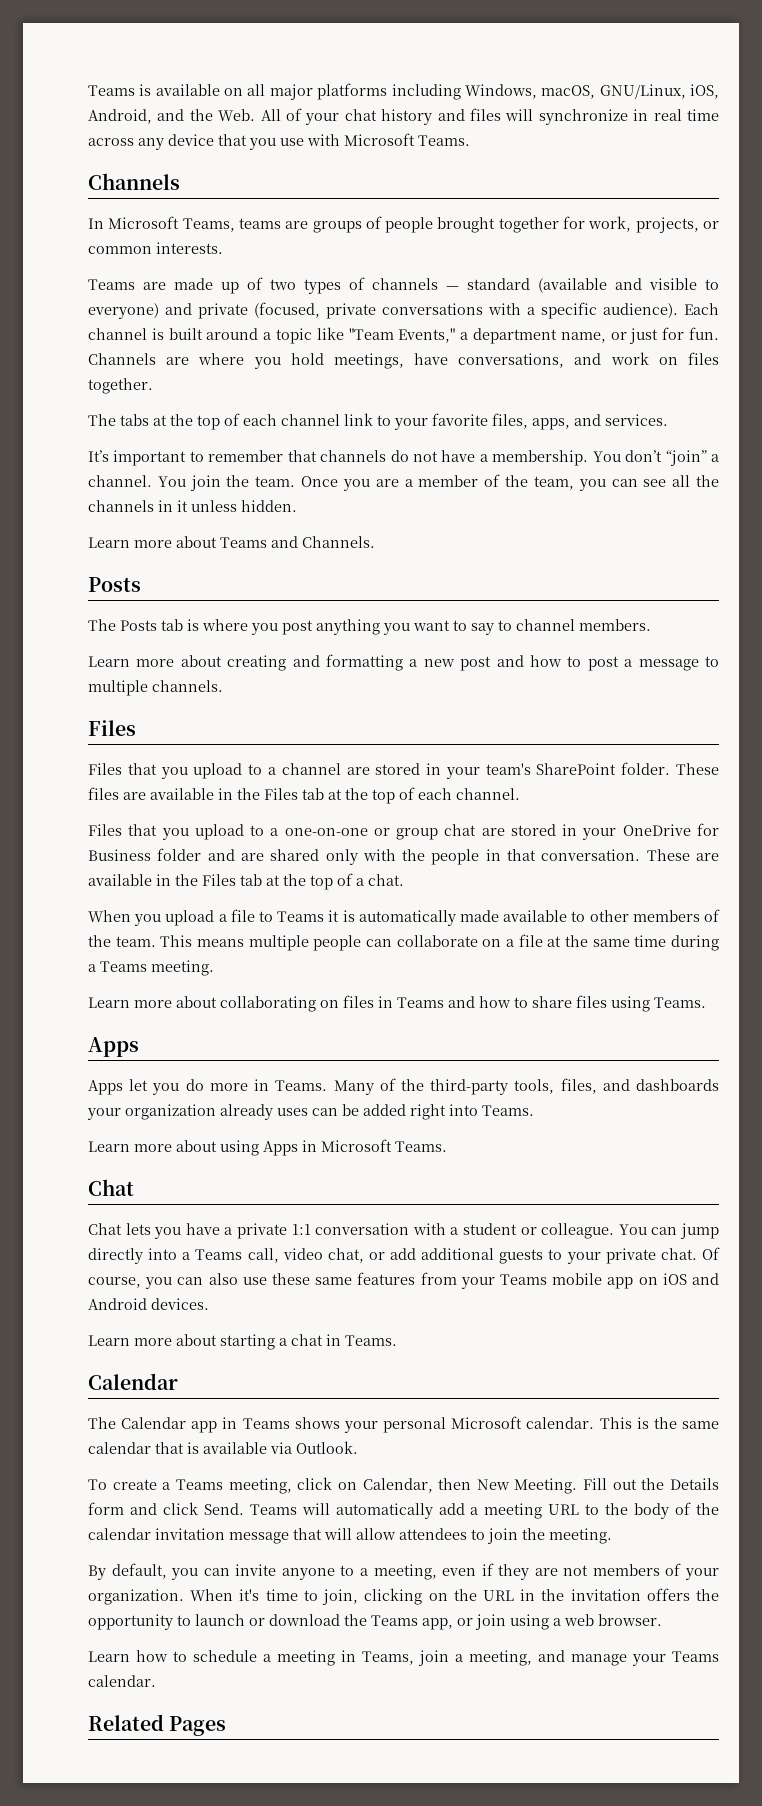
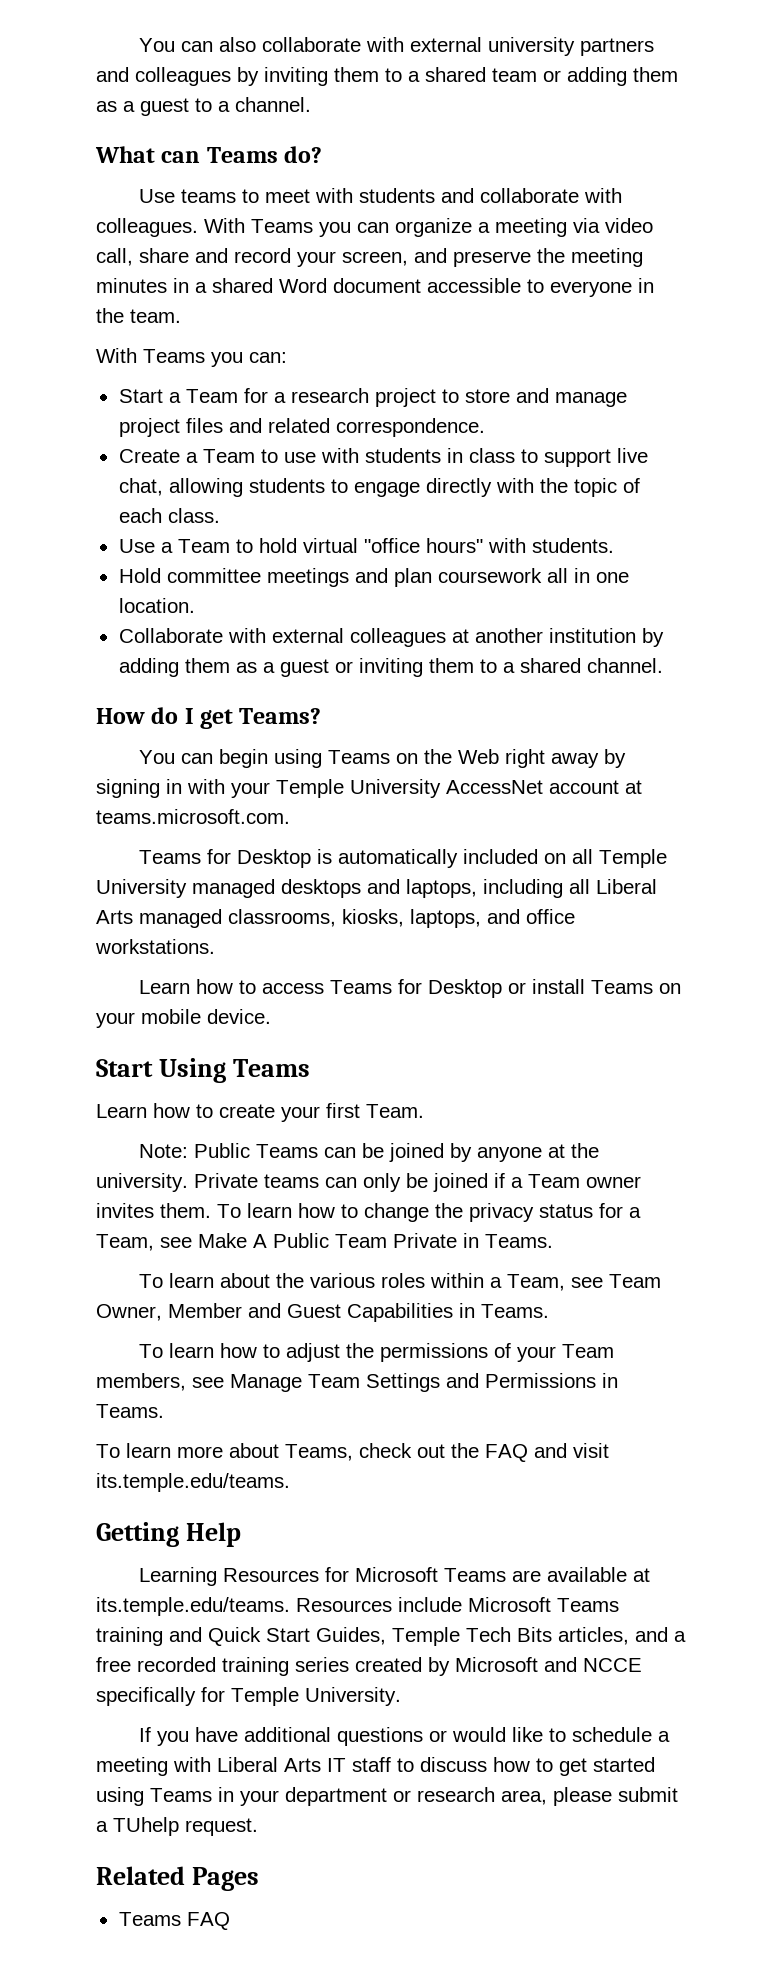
[88,83,720,100] [88,108,719,125] [88,133,470,150] [88,173,180,190] [88,216,719,233] [88,242,223,254] [88,277,719,294] [88,302,719,319] [88,327,719,344] [88,352,719,369] [88,378,153,394] [88,413,668,430] [88,450,720,466] [88,474,719,491] [88,500,297,512] [88,536,375,548] [88,577,141,592] [88,619,651,635] [88,654,719,671] [88,680,223,696] [88,720,136,736] [88,762,719,779] [88,787,520,804] [88,823,719,840] [88,848,719,865] [88,873,404,890] [88,909,720,926] [88,934,719,951] [88,960,214,976] [88,995,706,1012] [88,1037,139,1057] [88,1078,719,1095] [87,1104,534,1120] [88,1139,447,1156] [88,1179,134,1196] [88,1223,720,1239] [88,1247,720,1264] [88,1272,720,1289] [88,1298,209,1310] [88,1334,397,1350] [88,1373,178,1390] [88,1416,719,1433] [88,1441,358,1454] [88,1477,719,1494] [88,1502,719,1519] [88,1528,612,1544] [88,1563,719,1580] [88,1588,719,1605] [88,1614,662,1630] [88,1650,719,1666] [88,1675,156,1687] Teams is available on all major platforms including Windows, macOS, GNU/Linux, iOS, Android, and the Web. All of your chat history and files will synchronize in real time across any device that you use with Microsoft Teams. // Channels // In Microsoft Teams, teams are groups of people brought together for work, projects, or common interests. // Teams are made up of two types of channels — standard (available and visible to everyone) and private (focused, private conversations with a specific audience). Each channel is built around a topic like "Team Events," a department name, or just for fun. Channels are where you hold meetings, have conversations, and work on files together. // The tabs at the top of each channel link to your favorite files, apps, and services. // It’s important to remember that channels do not have a membership. You don’t “join” a channel. You join the team. Once you are a member of the team, you can see all the channels in it unless hidden. // Learn more about Teams and Channels. // Posts // The Posts tab is where you post anything you want to say to channel members. // Learn more about creating and formatting a new post and how to post a message to multiple channels. // Files // Files that you upload to a channel are stored in your team's SharePoint folder. These files are available in the Files tab at the top of each channel. // Files that you upload to a one-on-one or group chat are stored in your OneDrive for Business folder and are shared only with the people in that conversation. These are available in the Files tab at the top of a chat. // When you upload a file to Teams it is automatically made available to other members of the team. This means multiple people can collaborate on a file at the same time during a Teams meeting. // Learn more about collaborating on files in Teams and how to share files using Teams. // Apps // Apps let you do more in Teams. Many of the third-party tools, files, and dashboards your organization already uses can be added right into Teams. // Learn more about using Apps in Microsoft Teams. // Chat // Chat lets you have a private 1:1 conversation with a student or colleague. You can jump directly into a Teams call, video chat, or add additional guests to your private chat. Of course, you can also use these same features from your Teams mobile app on iOS and Android devices. // Learn more about starting a chat in Teams. // Calendar // The Calendar app in Teams shows your personal Microsoft calendar. This is the same calendar that is available via Outlook. // To create a Teams meeting, click on Calendar, then New Meeting. Fill out the Details form and click Send. Teams will automatically add a meeting URL to the body of the calendar invitation message that will allow attendees to join the meeting. // By default, you can invite anyone to a meeting, even if they are not members of your organization. When it's time to join, clicking on the URL in the invitation offers the opportunity to launch or download the Teams app, or join using a web browser. // Learn how to schedule a meeting in Teams, join a meeting, and manage your Teams calendar. -> [138,37,654,56] [96,67,678,86] [96,97,311,116] [95,146,323,163] [138,188,622,203] [96,218,653,237] [96,248,643,267] [96,278,654,297] [96,308,181,323] [96,348,287,367] [118,388,627,407] [118,418,485,437] [118,448,648,467] [118,478,640,497] [118,508,220,523] [118,538,614,553] [118,568,629,587] [118,598,195,613] [118,628,664,647] [118,658,663,677] [96,707,322,729] [138,749,626,768] [96,779,642,798] [96,809,290,824] [138,849,667,868] [96,879,657,898] [96,909,575,928] [95,939,215,954] [138,979,681,998] [96,1009,271,1028] [96,1058,311,1083] [96,1103,424,1122] [138,1143,599,1162] [96,1173,641,1192] [96,1203,641,1222] [96,1233,553,1251] [138,1273,661,1291] [96,1303,549,1322] [138,1343,614,1362] [96,1373,618,1392] [96,1404,164,1418] [96,1443,609,1462] [96,1473,290,1492] [96,1522,242,1547] [138,1567,650,1586] [96,1597,619,1616] [96,1627,686,1646] [96,1657,642,1676] [96,1687,401,1706] [138,1727,670,1746] [96,1757,655,1776] [96,1787,678,1806] [96,1817,258,1836] You can also collaborate with external university partners and colleagues by inviting them to a shared team or adding them as a guest to a channel. // What can Teams do? // Use teams to meet with students and collaborate with colleagues. With Teams you can organize a meeting via video call, share and record your screen, and preserve the meeting minutes in a shared Word document accessible to everyone in the team. // With Teams you can: // Start a Team for a research project to store and manage project files and related correspondence. // Create a Team to use with students in class to support live chat, allowing students to engage directly with the topic of each class. // Use a Team to hold virtual "office hours" with students. // Hold committee meetings and plan coursework all in one location. // Collaborate with external colleagues at another institution by adding them as a guest or inviting them to a shared channel. // How do I get Teams? // You can begin using Teams on the Web right away by signing in with your Temple University AccessNet account at teams.microsoft.com. // Teams for Desktop is automatically included on all Temple University managed desktops and laptops, including all Liberal Arts managed classrooms, kiosks, laptops, and office workstations. // Learn how to access Teams for Desktop or install Teams on your mobile device. // Start Using Teams // Learn how to create your first Team. // Note: Public Teams can be joined by anyone at the university. Private teams can only be joined if a Team owner invites them. To learn how to change the privacy status for a Team, see Make A Public Team Private in Teams. // To learn about the various roles within a Team, see Team Owner, Member and Guest Capabilities in Teams. // To learn how to adjust the permissions of your Team members, see Manage Team Settings and Permissions in Teams. // To learn more about Teams, check out the FAQ and visit its.temple.edu/teams. // Getting Help // Learning Resources for Microsoft Teams are available at its.temple.edu/teams. Resources include Microsoft Teams training and Quick Start Guides, Temple Tech Bits articles, and a free recorded training series created by Microsoft and NCCE specifically for Temple University. // If you have additional questions or would like to schedule a meeting with Liberal Arts IT staff to discuss how to get started using Teams in your department or research area, please submit a TUhelp request.
(227, 1726) none -> [118,1912,230,1930] // Teams FAQ

